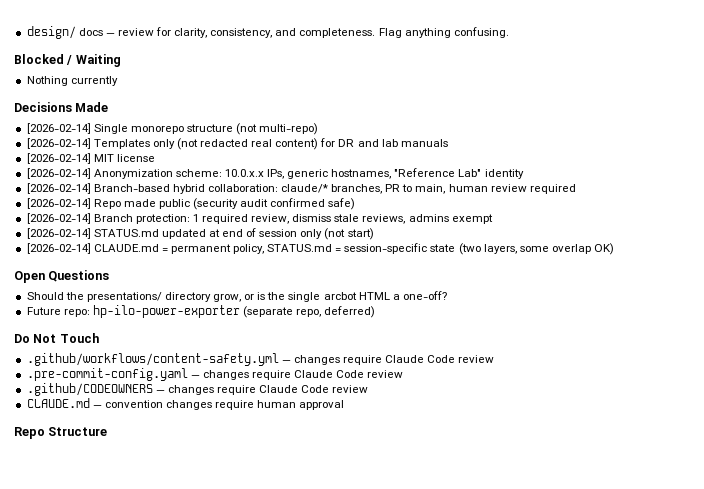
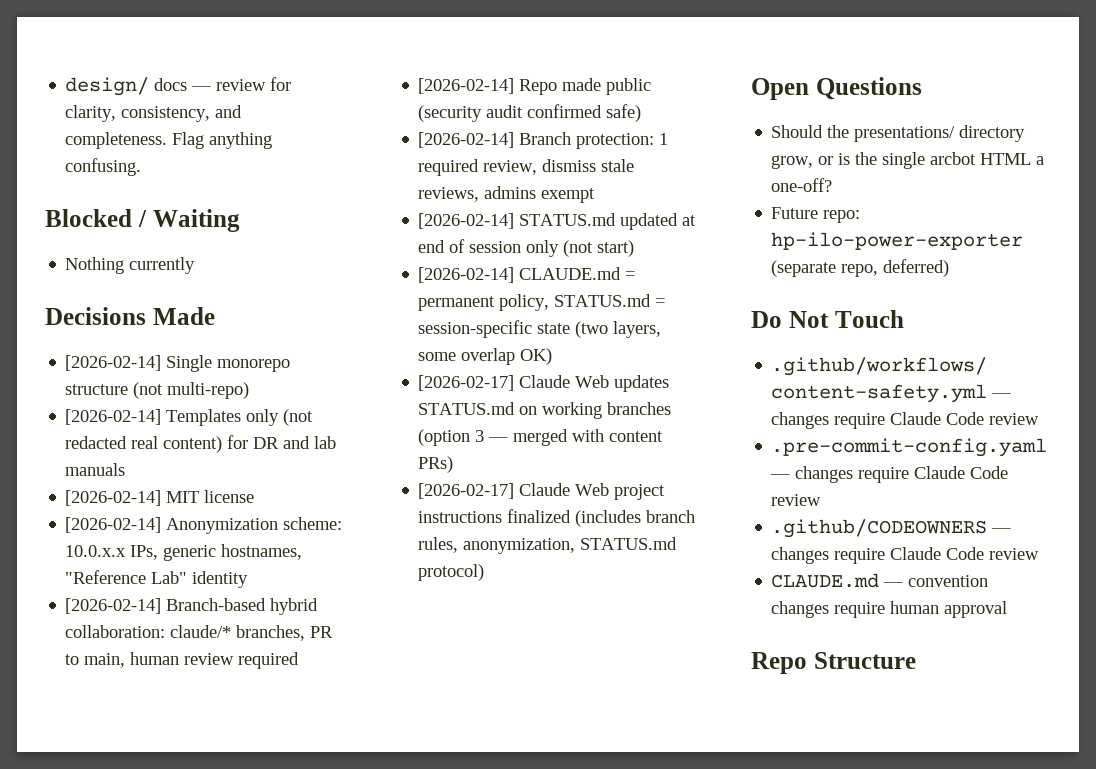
(615, 249) none -> [418,375,670,392] [418,402,672,419] [418,429,664,446] [418,456,454,473] [418,483,666,500] [418,509,696,527] [418,537,678,554] [418,564,485,581] // [2026-02-17] Claude Web updates STATUS.md on working branches (option 3 — merged with content PRs) // [2026-02-17] Claude Web project instructions finalized (includes branch rules, anonymization, STATUS.md protocol)

